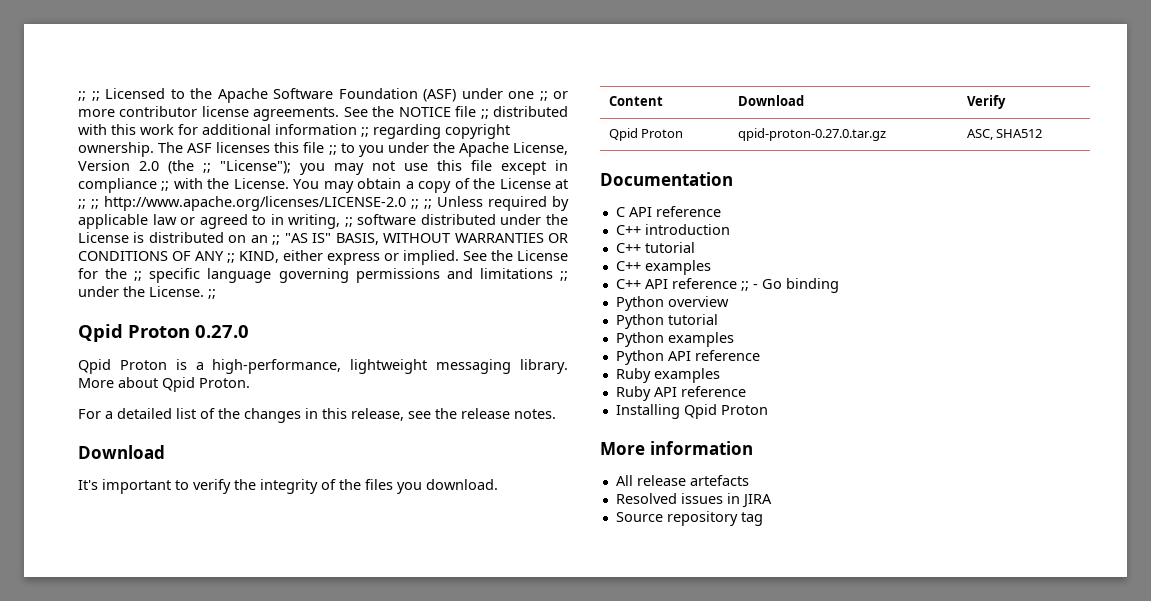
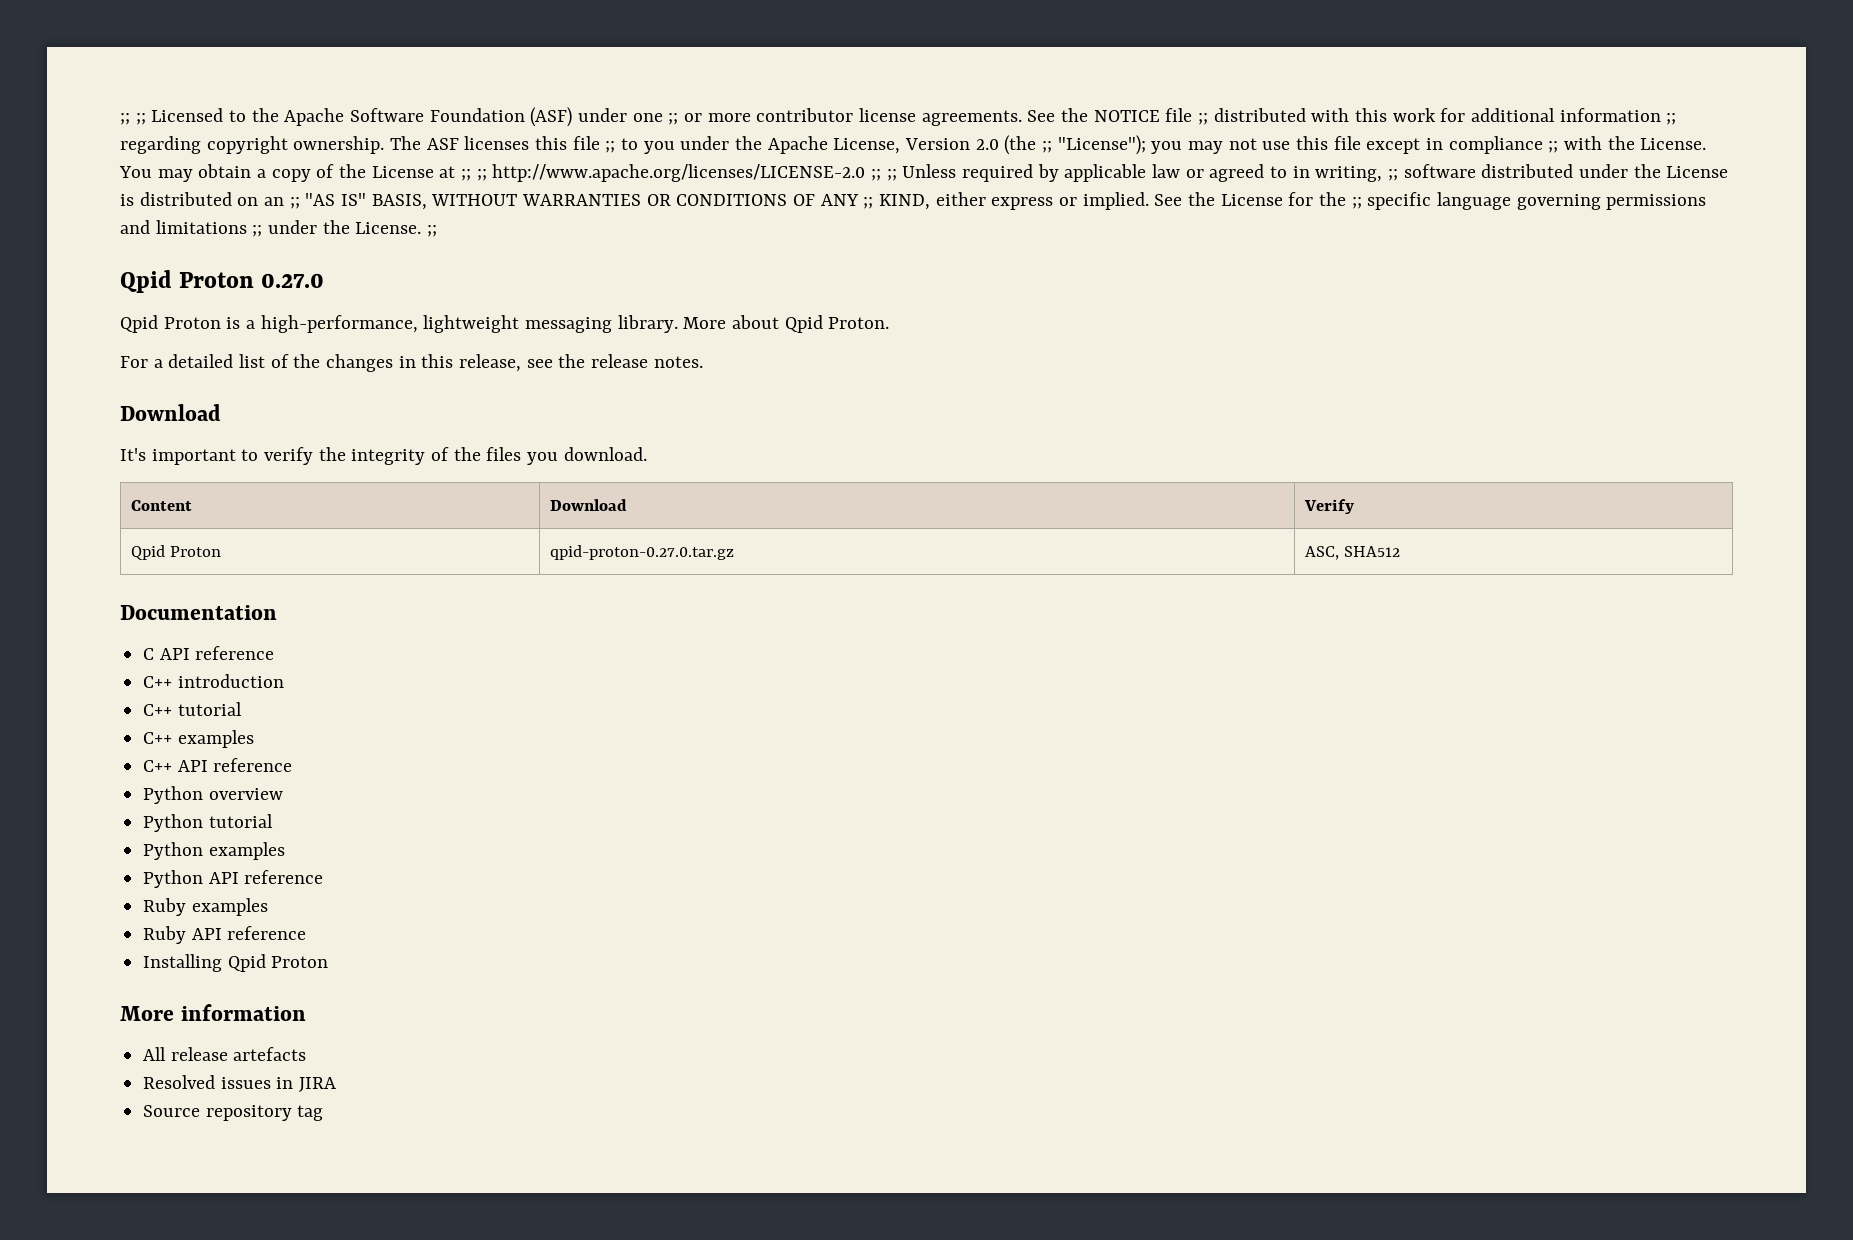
[740,278,839,293] ;; - Go binding -> (293, 765) none

